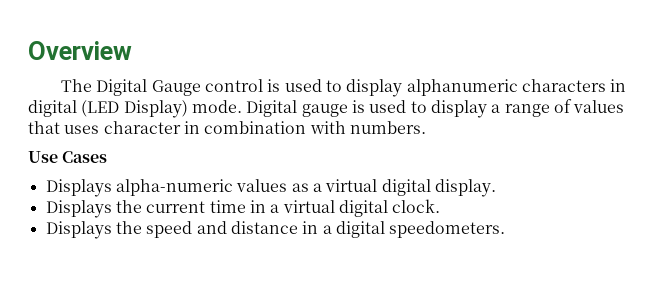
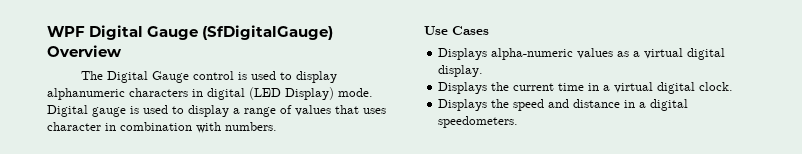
(28, 50) none -> [47,25,334,40] WPF Digital Gauge (SfDigitalGauge)

